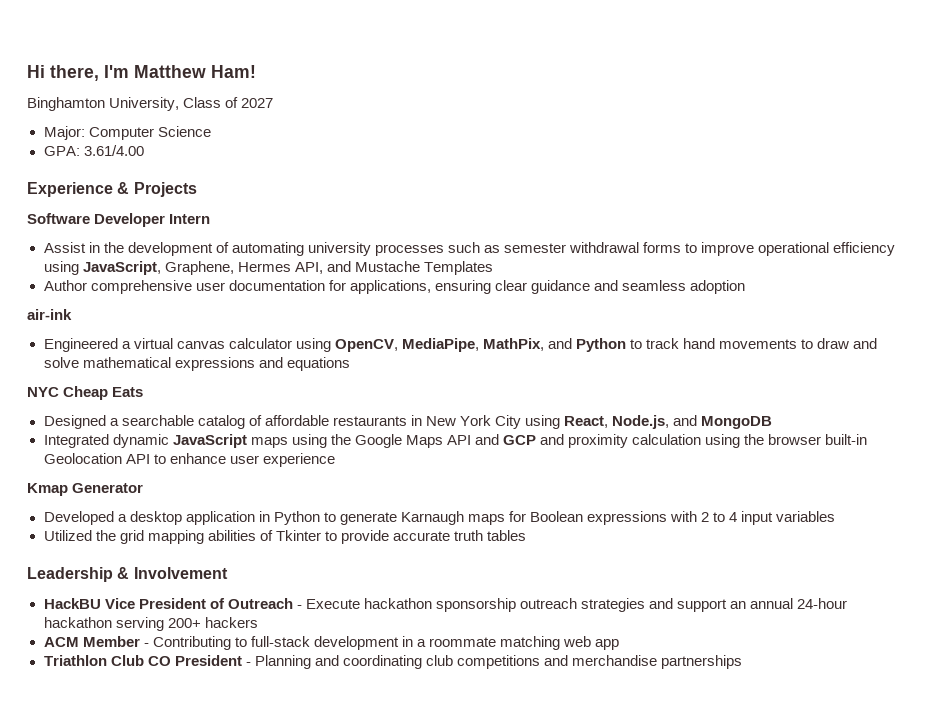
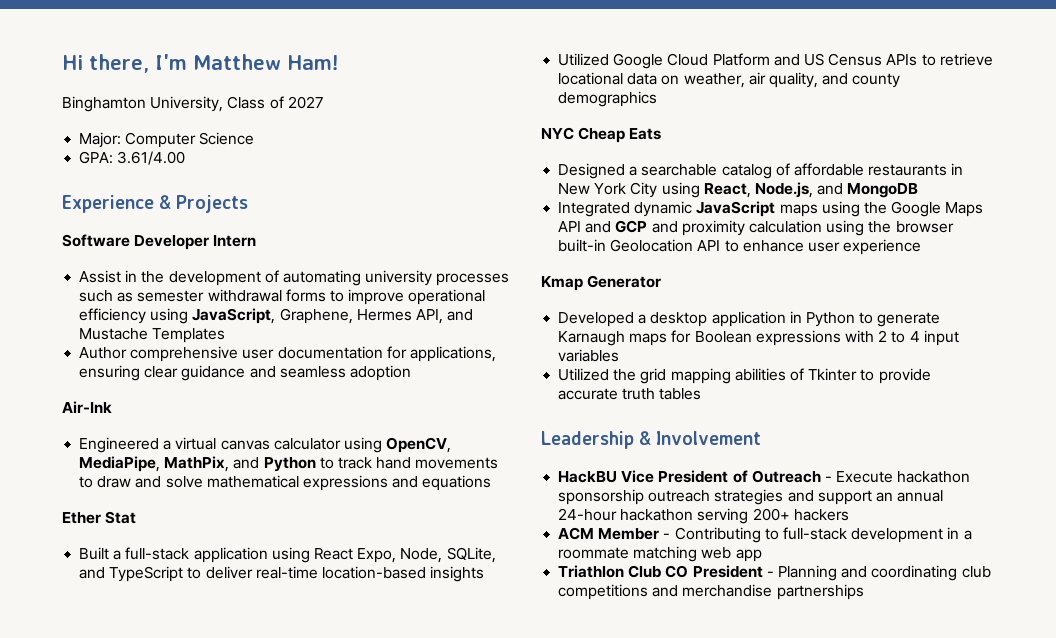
[27,309,72,320] air-ink -> [62,401,112,413] Air-Ink
(350, 364) none -> [62,511,137,524] [79,547,496,563] [79,566,485,582] [558,53,993,69] [558,72,901,88] [558,91,658,107] // Ether Stat // Built a full-stack application using React Expo, Node, SQLite, and TypeScript to deliver real-time location-based insights // Utilized Google Cloud Platform and US Census APIs to retrieve locational data on weather, air quality, and county demographics

